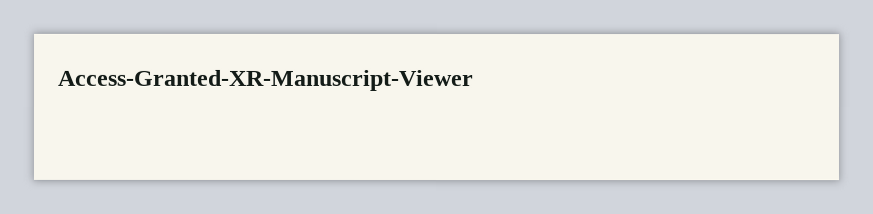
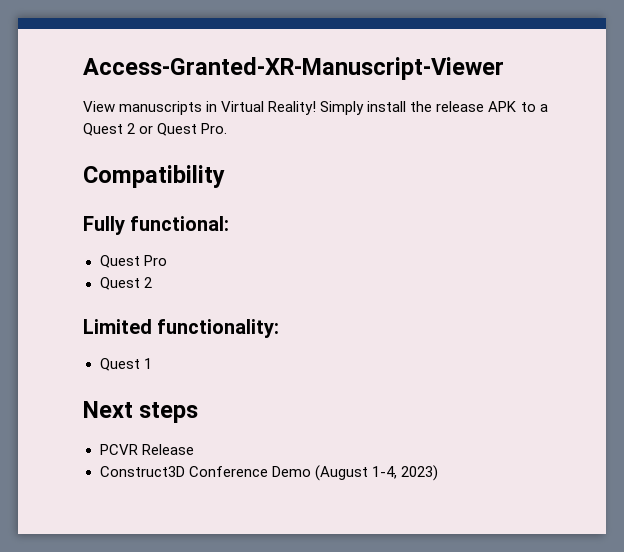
(474, 80) none -> [83,101,548,115] [83,123,228,136] [83,165,225,188] [83,216,230,235] [99,255,167,268] [99,277,152,290] [83,319,280,338] [99,358,152,371] [83,401,199,423] [99,444,194,455] [99,465,438,481] // View manuscripts in Virtual Reality! Simply install the release APK to a Quest 2 or Quest Pro. // Compatibility // Fully functional: // Quest Pro // Quest 2 // Limited functionality: // Quest 1 // Next steps // PCVR Release // Construct3D Conference Demo (August 1-4, 2023)

